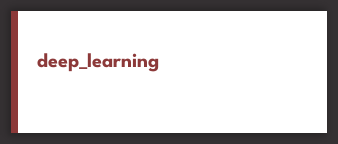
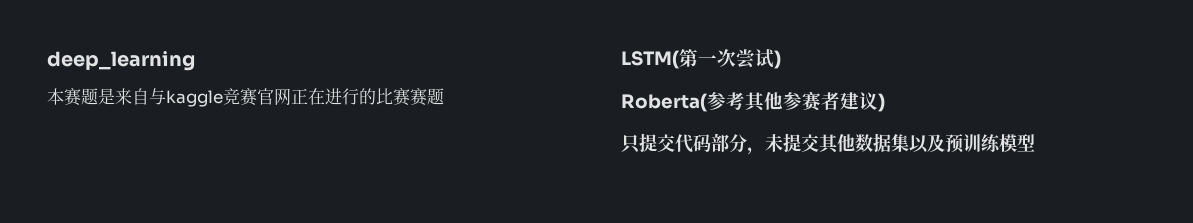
(159, 62) none -> [47,88,444,107] [621,49,781,69] [621,91,885,112] [621,133,1035,155] // 本赛题是来自与kaggle竞赛官网正在进行的比赛赛题 // LSTM(第一次尝试) // Roberta(参考其他参赛者建议) // 只提交代码部分，未提交其他数据集以及预训练模型

